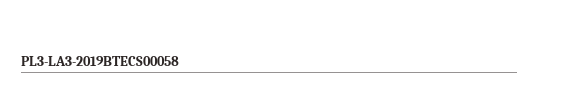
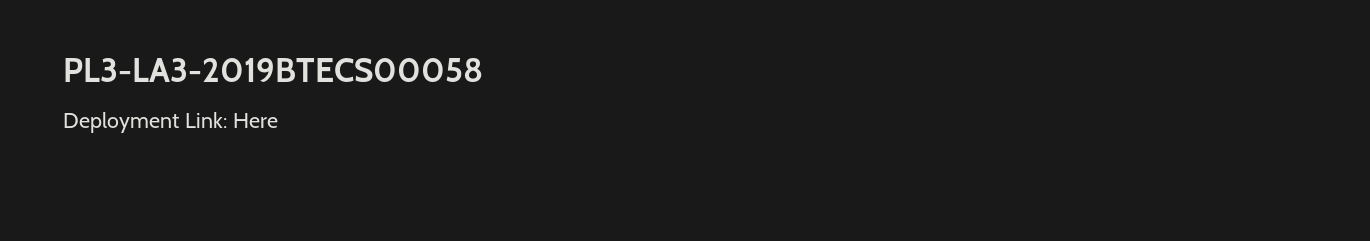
(179, 61) none -> [63,112,278,133] // Deployment Link: Here

